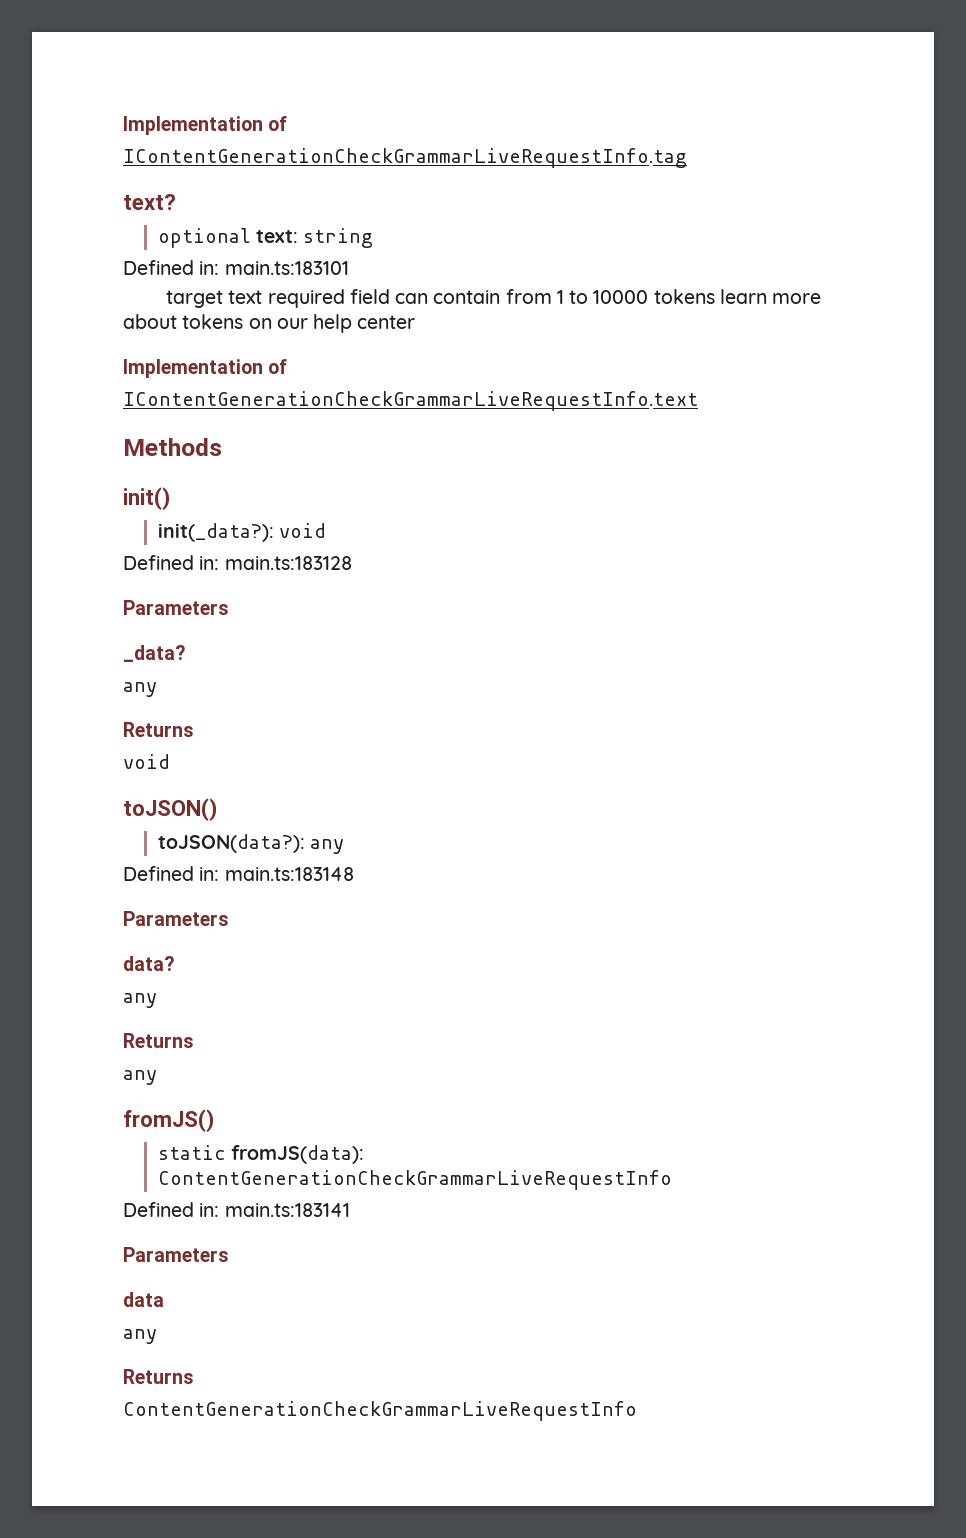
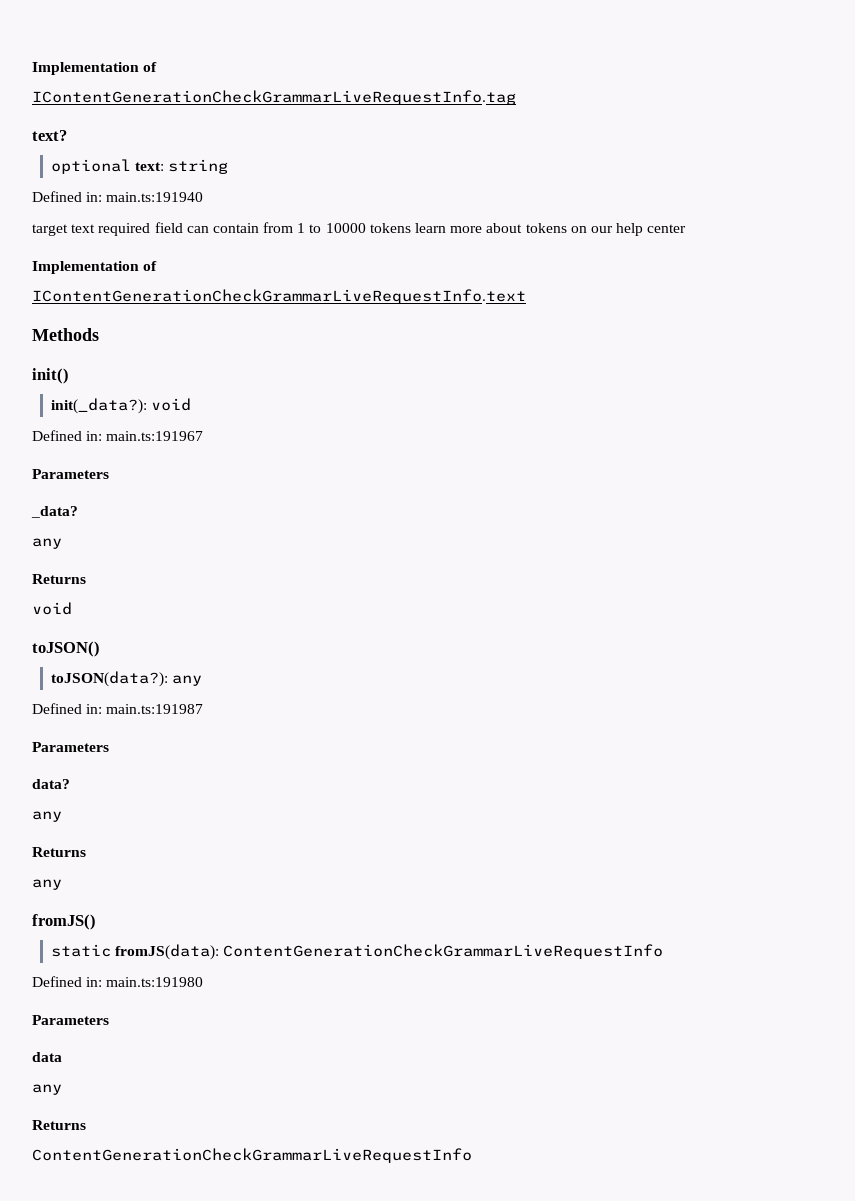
[224,261,349,275] main.ts:183101 -> [106,192,204,202] main.ts:191940
[224,556,352,570] main.ts:183128 -> [106,431,204,441] main.ts:191967
[224,867,354,881] main.ts:183148 -> [106,704,204,714] main.ts:191987
[224,1203,350,1217] main.ts:183141 -> [106,977,204,987] main.ts:191980

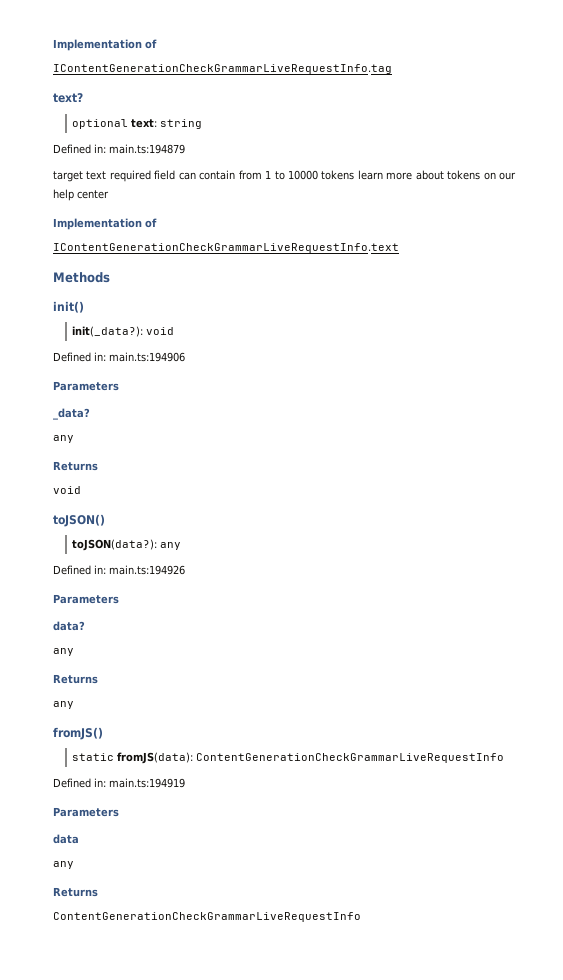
[106,192,204,202] main.ts:191940 -> [109,144,185,154] main.ts:194879
[106,431,204,441] main.ts:191967 -> [109,352,185,362] main.ts:194906
[106,704,204,714] main.ts:191987 -> [109,565,185,575] main.ts:194926
[106,977,204,987] main.ts:191980 -> [109,778,185,788] main.ts:194919

